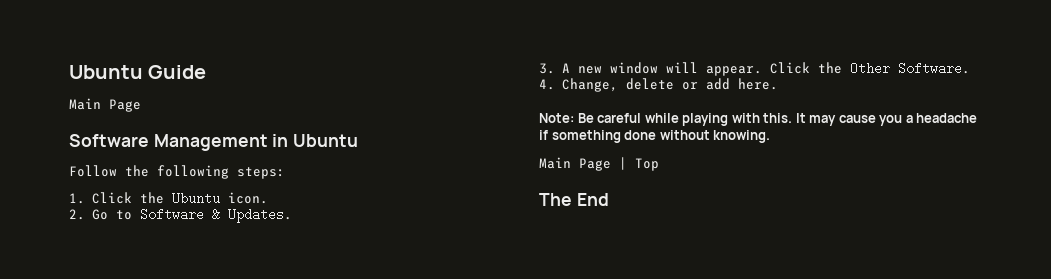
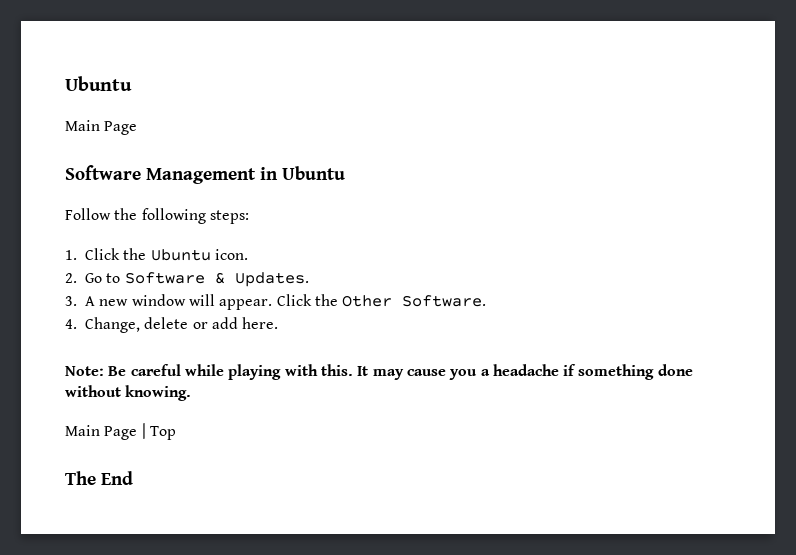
[69,65,207,79] Ubuntu Guide -> [65,76,132,91] Ubuntu

